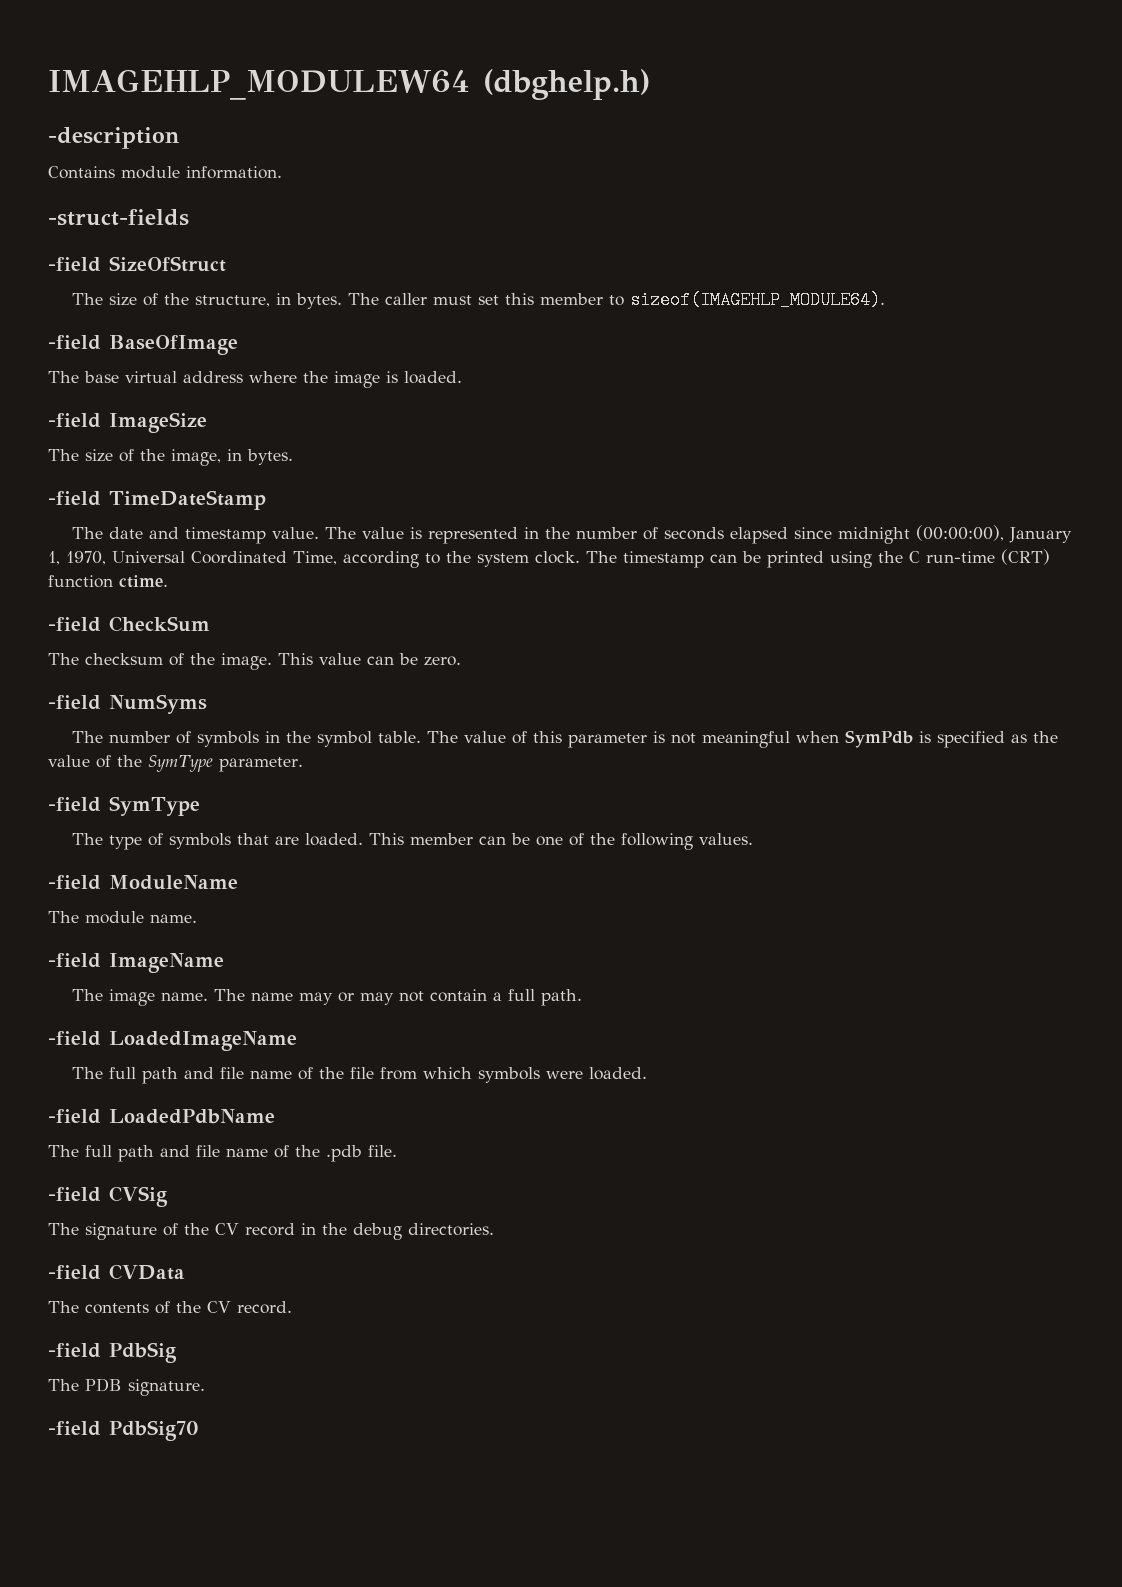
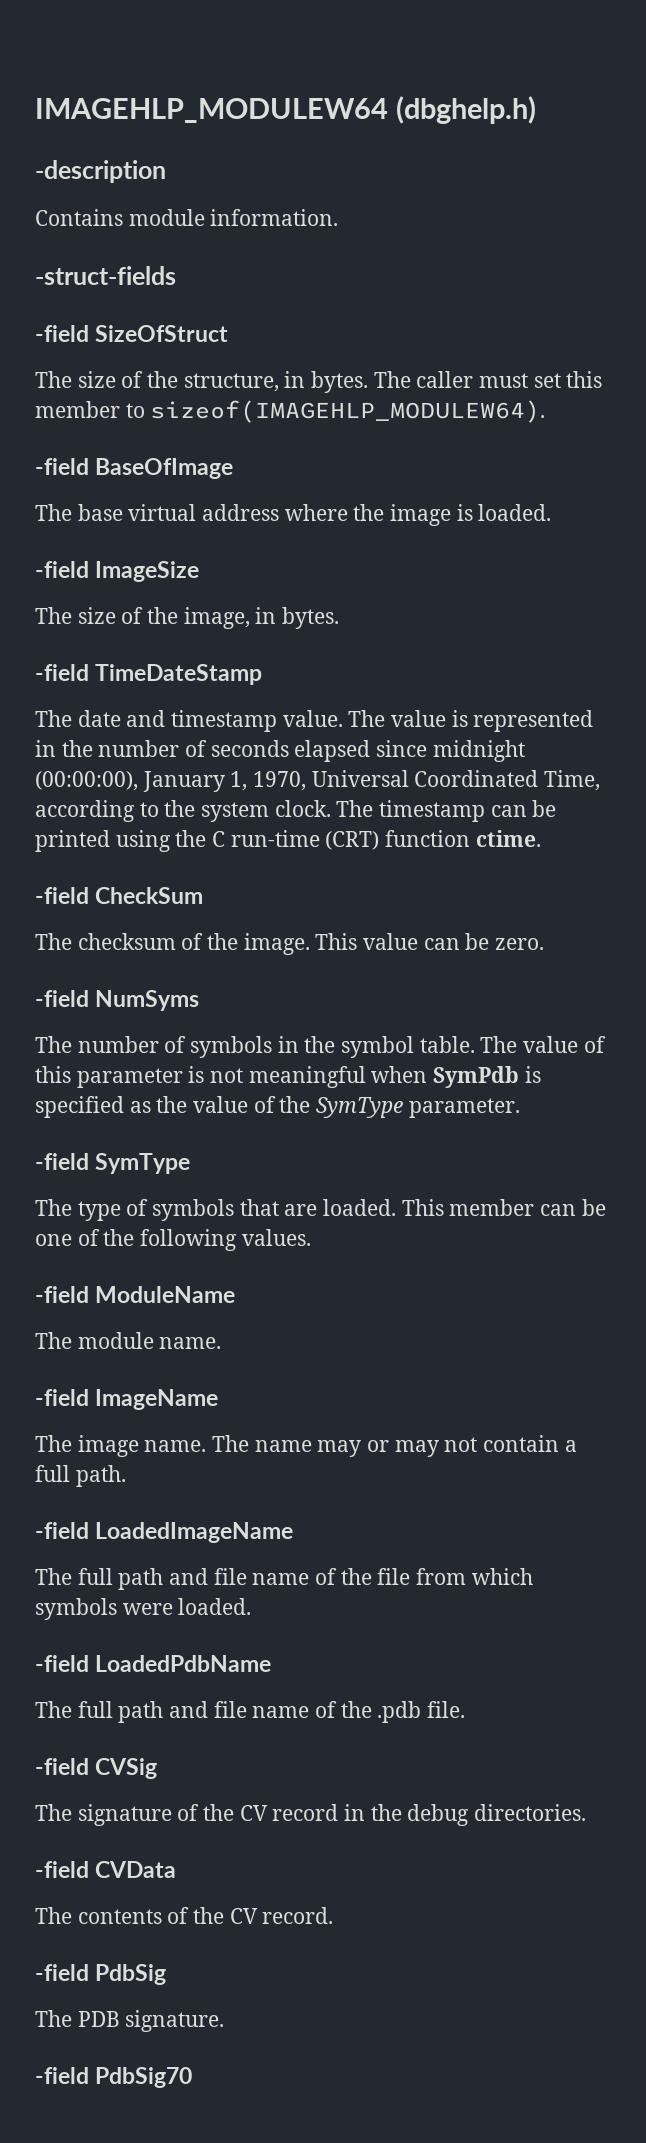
[630,291,886,309] sizeof(IMAGEHLP_MODULE64). -> [150,400,546,423] sizeof(IMAGEHLP_MODULEW64).

